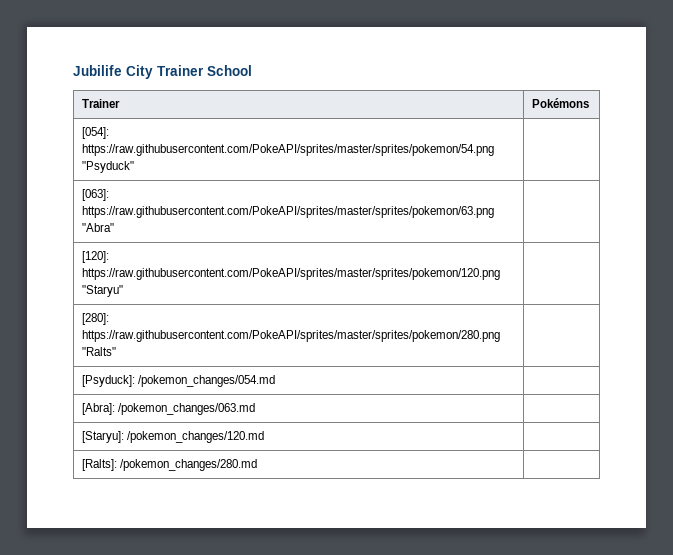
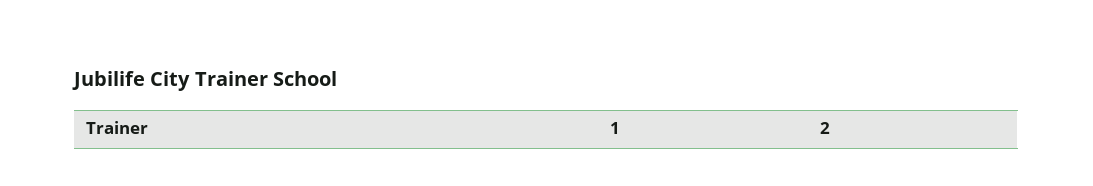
[531,98,589,108] [81,127,109,139] [81,144,494,156] [81,161,134,173] [81,189,109,201] [81,206,494,218] [81,223,114,232] [81,251,109,263] [81,268,500,280] [81,285,123,297] [81,313,109,325] [81,330,500,342] [81,347,116,356] [81,375,275,387] [81,403,255,415] [81,431,264,443] [81,459,257,471] Pokémons // [054]: https://raw.githubusercontent.com/PokeAPI/sprites/master/sprites/pokemon/54.png "Psyduck" | // [063]: https://raw.githubusercontent.com/PokeAPI/sprites/master/sprites/pokemon/63.png "Abra" | // [120]: https://raw.githubusercontent.com/PokeAPI/sprites/master/sprites/pokemon/120.png "Staryu" | // [280]: https://raw.githubusercontent.com/PokeAPI/sprites/master/sprites/pokemon/280.png "Ralts" | // [Psyduck]: /pokemon_changes/054.md | // [Abra]: /pokemon_changes/063.md | // [Staryu]: /pokemon_changes/120.md | // [Ralts]: /pokemon_changes/280.md | -> [609,122,620,134] [819,122,830,134] 1 | 2

